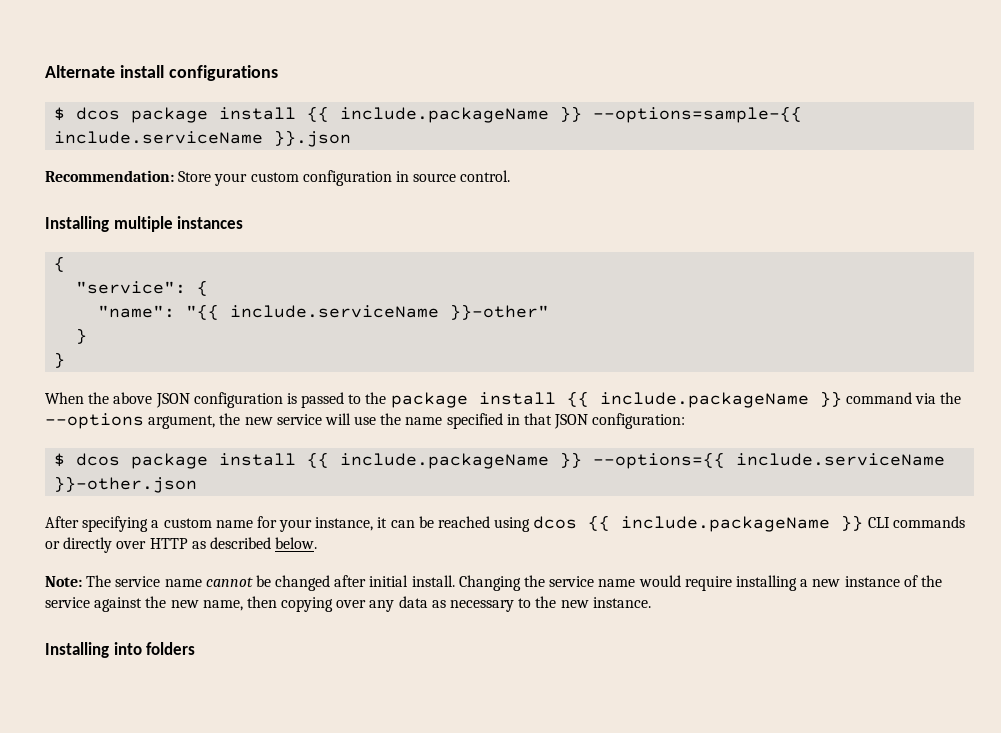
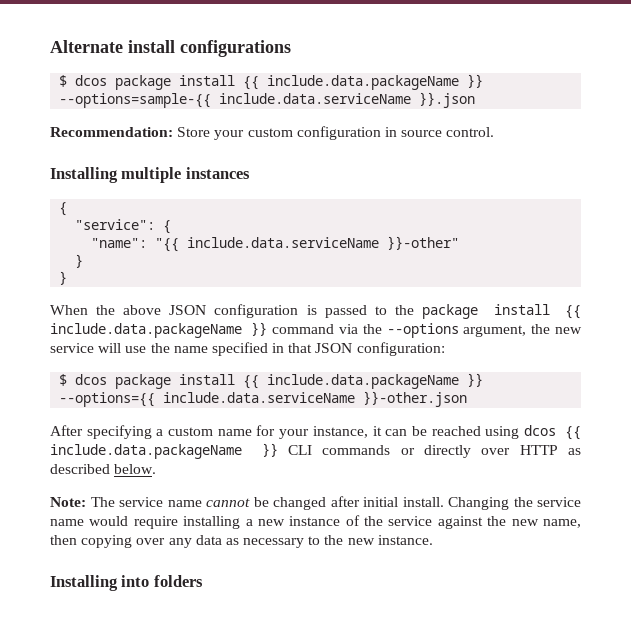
[340,107,550,123] include.packageName -> [267,75,460,90] include.data.packageName
[54,131,264,144] include.serviceName -> [219,93,412,104] include.data.serviceName
[230,305,440,318] include.serviceName -> [187,237,380,248] include.data.serviceName
[599,392,809,408] include.packageName -> [50,323,242,338] include.data.packageName
[340,453,550,469] include.packageName -> [267,374,460,389] include.data.packageName
[736,453,946,466] include.serviceName -> [163,392,356,403] include.data.serviceName
[621,516,831,532] include.packageName -> [50,444,242,459] include.data.packageName

